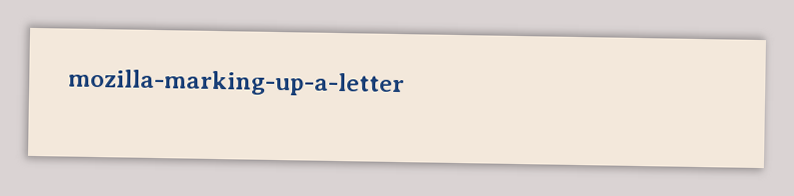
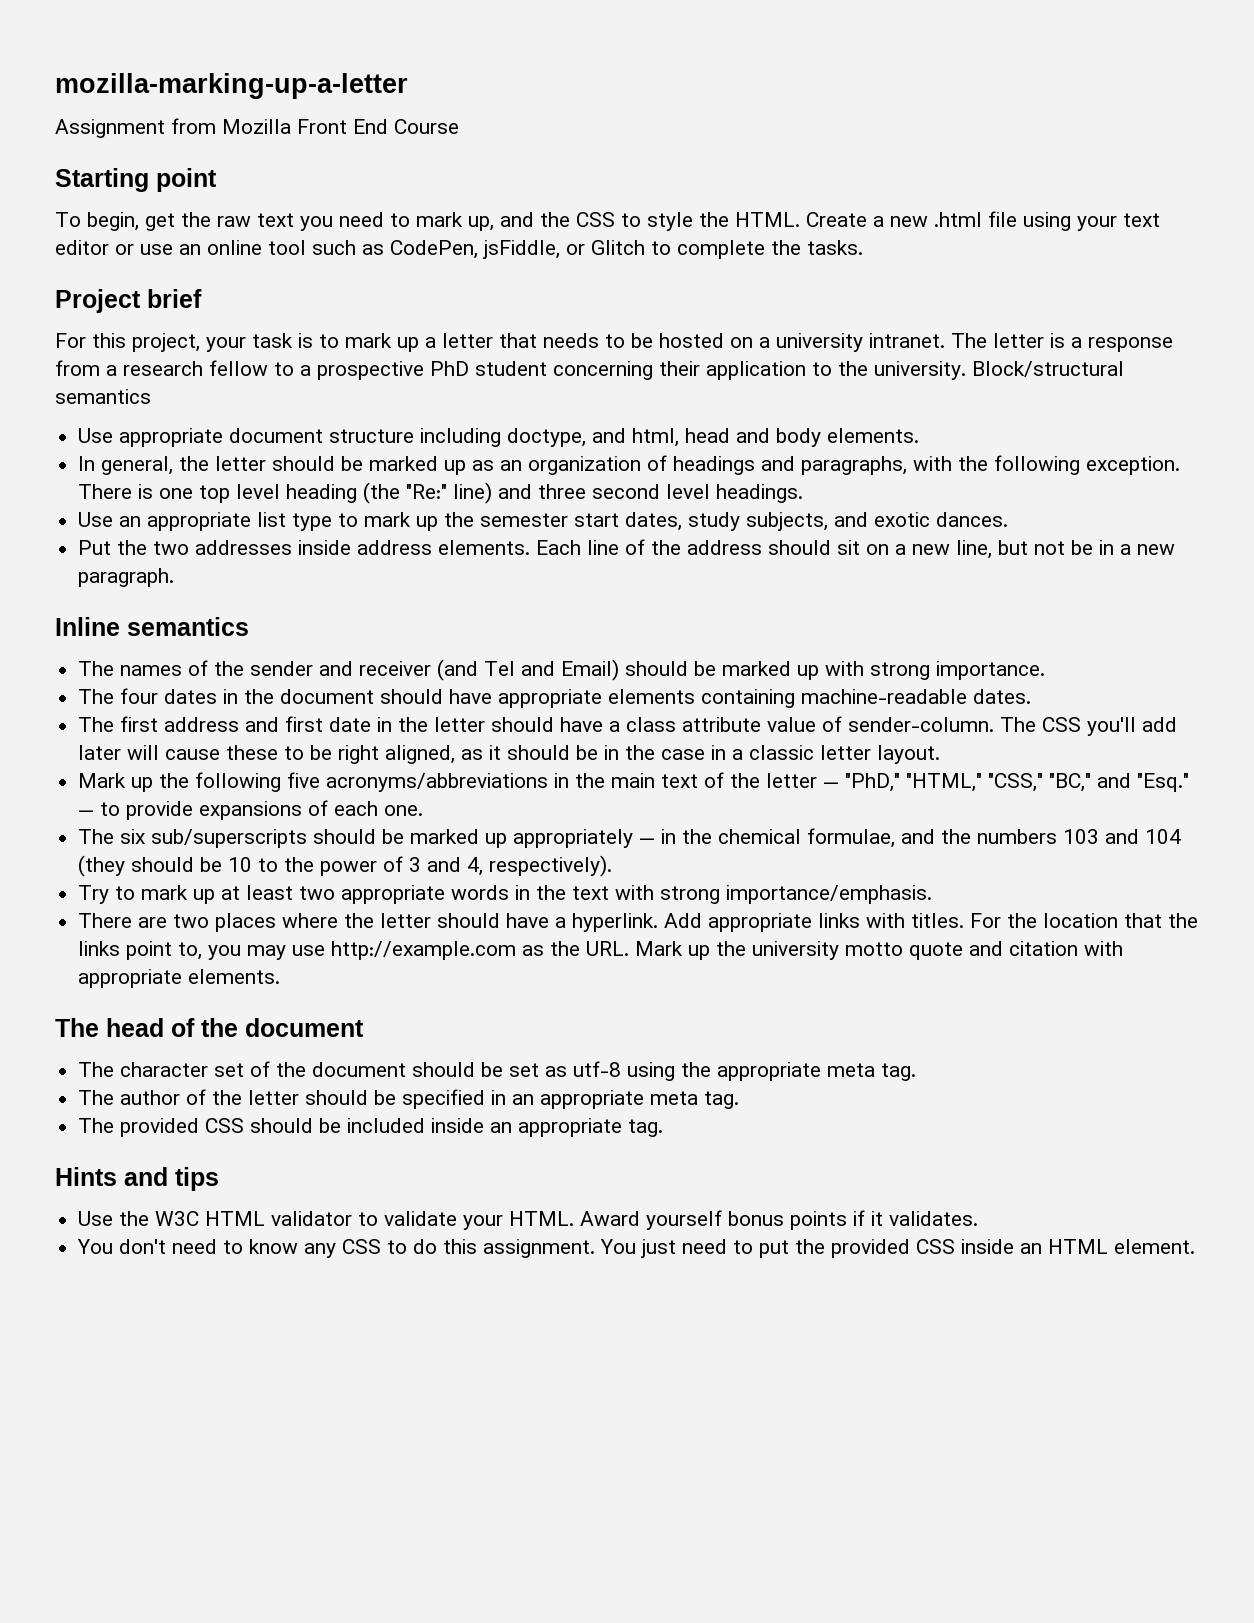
(405, 83) none -> [55,118,459,138] [55,168,217,192] [55,211,1160,231] [55,240,863,259] [55,289,202,313] [55,333,1173,352] [55,360,1124,380] [55,389,151,404] [78,428,920,447] [78,455,1181,475] [78,482,804,504] [78,512,1009,531] [78,539,1176,559] [78,568,175,587] [55,617,249,636] [78,659,1046,681] [78,688,1032,708] [78,716,1178,736] [78,745,941,764] [78,772,1190,792] [78,800,424,820] [78,828,1182,848] [78,855,613,877] [78,885,933,904] [78,913,1199,932] [78,941,1124,960] [78,969,281,988] [55,1018,364,1037] [78,1061,917,1081] [78,1089,740,1109] [78,1118,664,1137] [55,1167,219,1191] [78,1210,979,1230] [77,1239,1196,1258] // Assignment from Mozilla Front End Course // Starting point // To begin, get the raw text you need to mark up, and the CSS to style the HTML. Create a new .html file using your text editor or use an online tool such as CodePen, jsFiddle, or Glitch to complete the tasks. // Project brief // For this project, your task is to mark up a letter that needs to be hosted on a university intranet. The letter is a response from a research fellow to a prospective PhD student concerning their application to the university. Block/structural semantics // Use appropriate document structure including doctype, and html, head and body elements. // In general, the letter should be marked up as an organization of headings and paragraphs, with the following exception. There is one top level heading (the "Re:" line) and three second level headings. // Use an appropriate list type to mark up the semester start dates, study subjects, and exotic dances. // Put the two addresses inside address elements. Each line of the address should sit on a new line, but not be in a new paragraph. // Inline semantics // The names of the sender and receiver (and Tel and Email) should be marked up with strong importance. // The four dates in the document should have appropriate elements containing machine-readable dates. // The first address and first date in the letter should have a class attribute value of sender-column. The CSS you'll add later will cause these to be right aligned, as it should be in the case in a classic letter layout. // Mark up the following five acronyms/abbreviations in the main text of the letter — "PhD," "HTML," "CSS," "BC," and "Esq." — to provide expansions of each one. // The six sub/superscripts should be marked up appropriately — in the chemical formulae, and the numbers 103 and 104 (they should be 10 to the power of 3 and 4, respectively). // Try to mark up at least two appropriate words in the text with strong importance/emphasis. // There are two places where the letter should have a hyperlink. Add appropriate links with titles. For the location that the links point to, you may use http://example.com as the URL. Mark up the university motto quote and citation with appropriate elements. // The head of the document // The character set of the document should be set as utf-8 using the appropriate meta tag. // The author of the letter should be specified in an appropriate meta tag. // The provided CSS should be included inside an appropriate tag. // Hints and tips // Use the W3C HTML validator to validate your HTML. Award yourself bonus points if it validates. // You don't need to know any CSS to do this assignment. You just need to put the provided CSS inside an HTML element.

